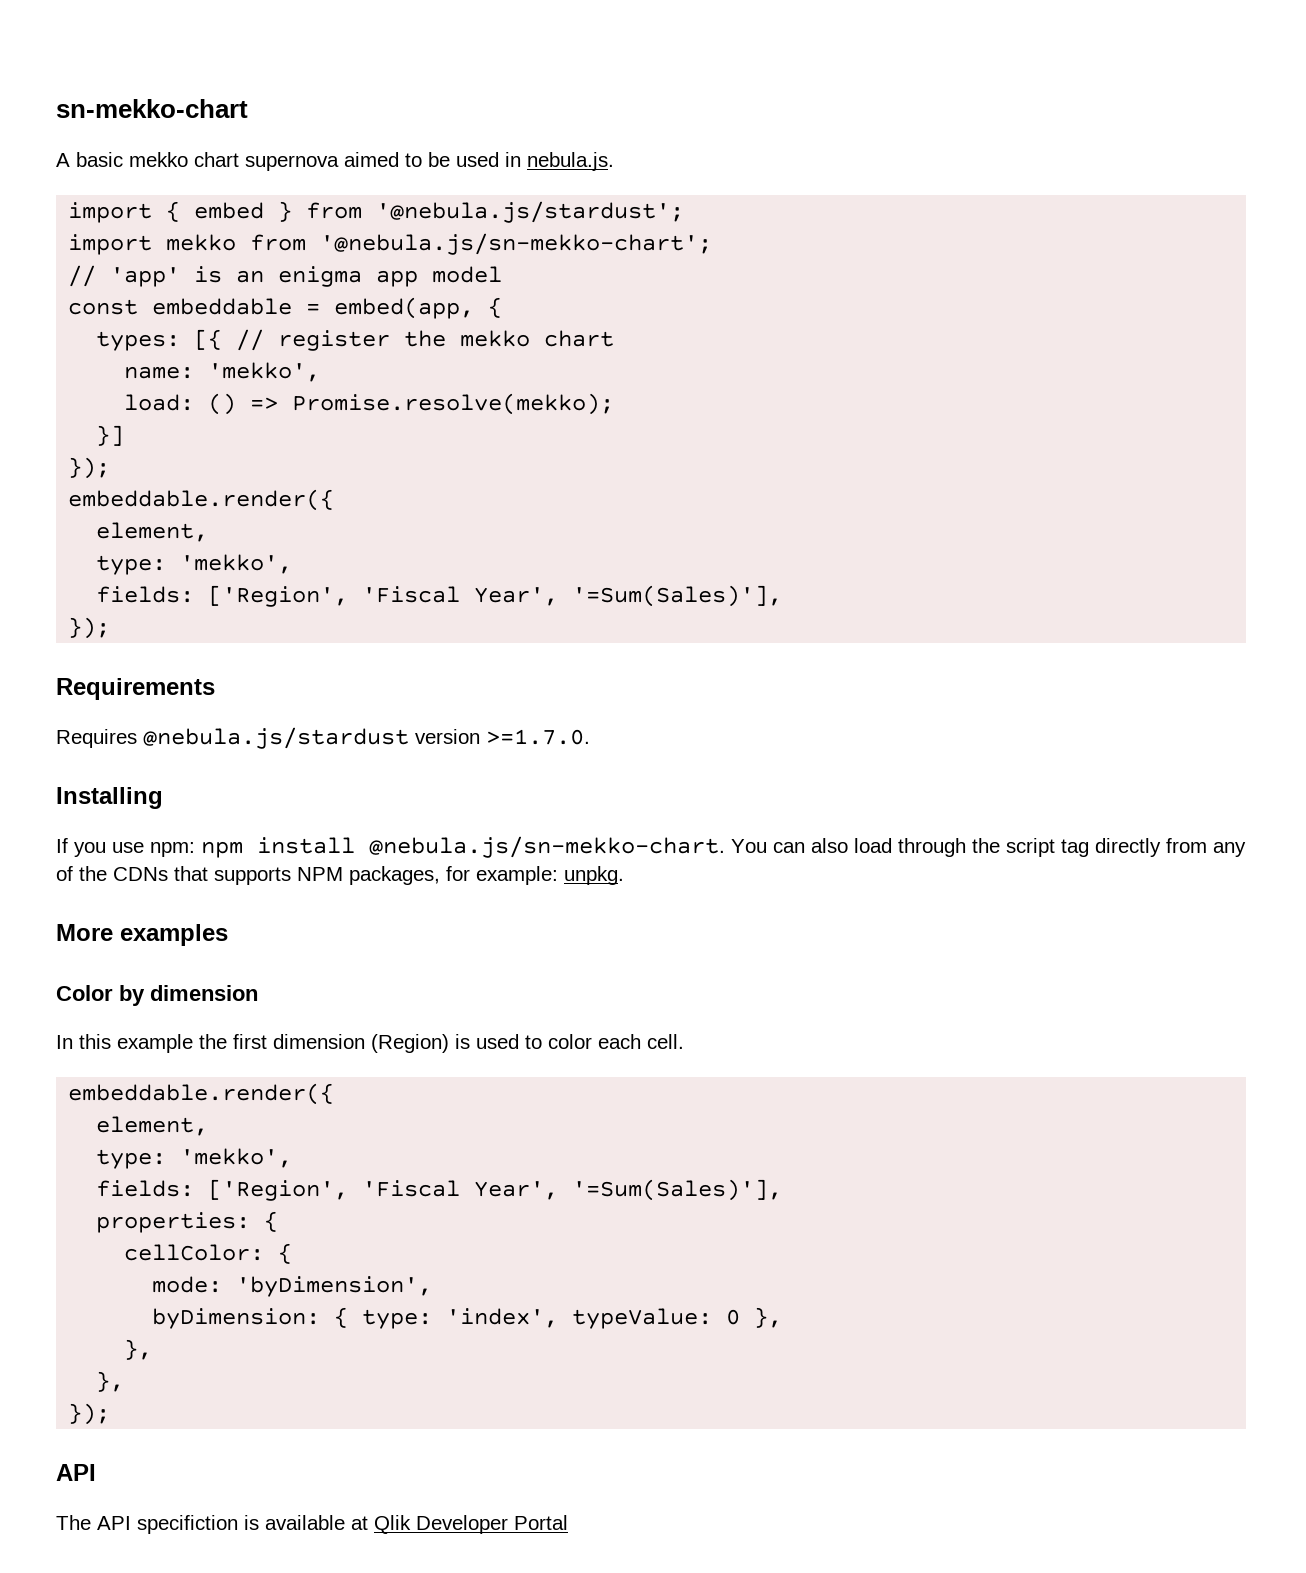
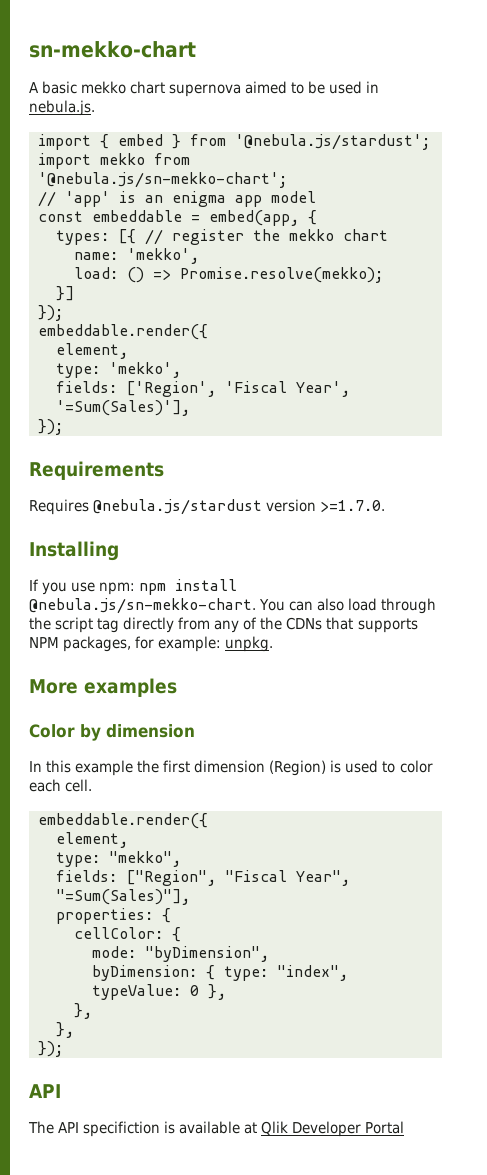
[180,1148,293,1168] [96,1179,783,1201] 'mekko', // fields: ['Region', 'Fiscal Year', '=Sum(Sales)'], -> [109,851,181,867] [56,870,350,886] [56,889,190,905] "mekko", // fields: ["Region", "Fiscal Year", "=Sum(Sales)"],
[236,1276,433,1297] 'byDimension', -> [145,946,269,962] "byDimension",
[446,1308,559,1328] 'index', -> [277,965,348,981] "index",

